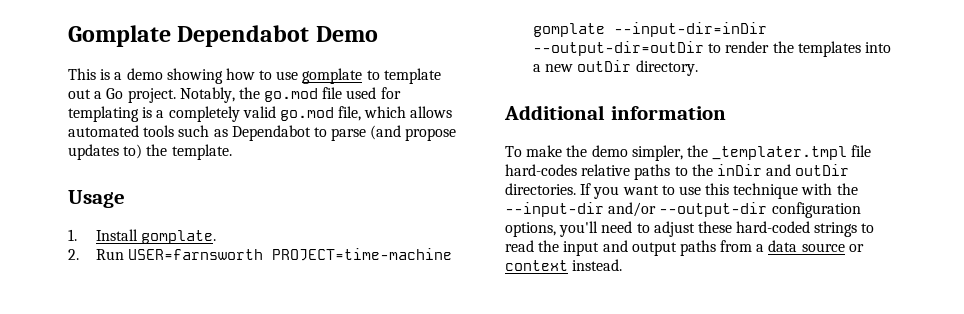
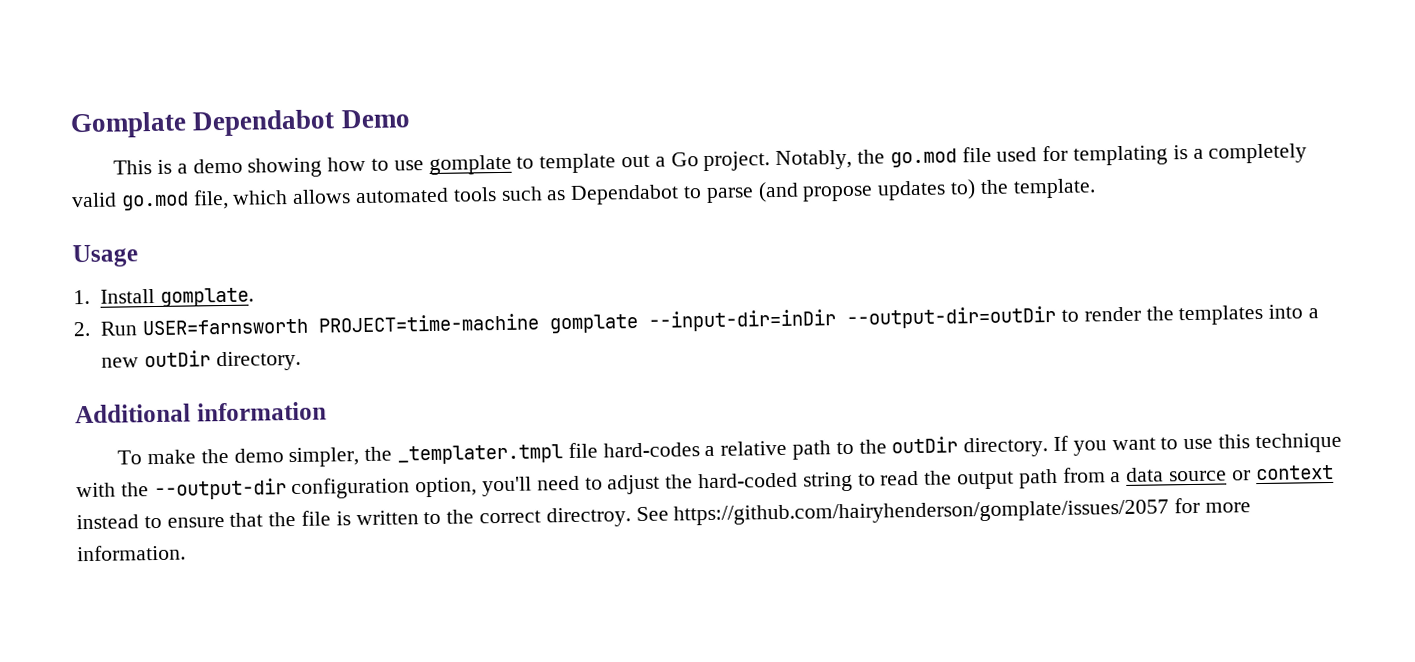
[581,164,850,180] [505,183,576,195] relative paths to the inDir and outDir directories. -> [704,436,1049,460] a relative path to the outDir directory.
[505,202,657,217] --input-dir and/or -> (149, 489) none
[505,222,556,237] options, -> [415,477,478,498] option,
[697,221,875,237] [505,240,716,256] these hard-coded strings to read the input and output paths -> [665,468,1058,492] the hard-coded string to read the output path
[572,259,623,271] instead. -> [76,497,1252,530] [77,544,186,562] instead to ensure that the file is written to the correct directroy. See https://github.com/hairyhenderson/gomplate/issues/2057 for more information.

